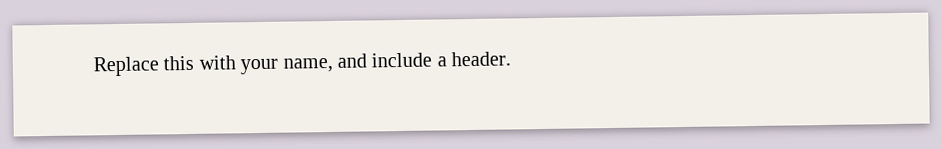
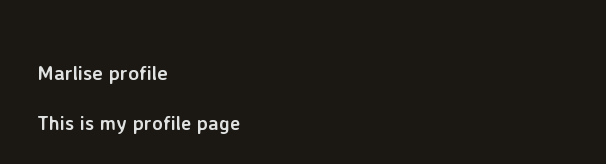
[93,51,512,77] Replace this with your name, and include a header. -> [37,66,168,84] [37,116,240,134] Marlise profile // This is my profile page

